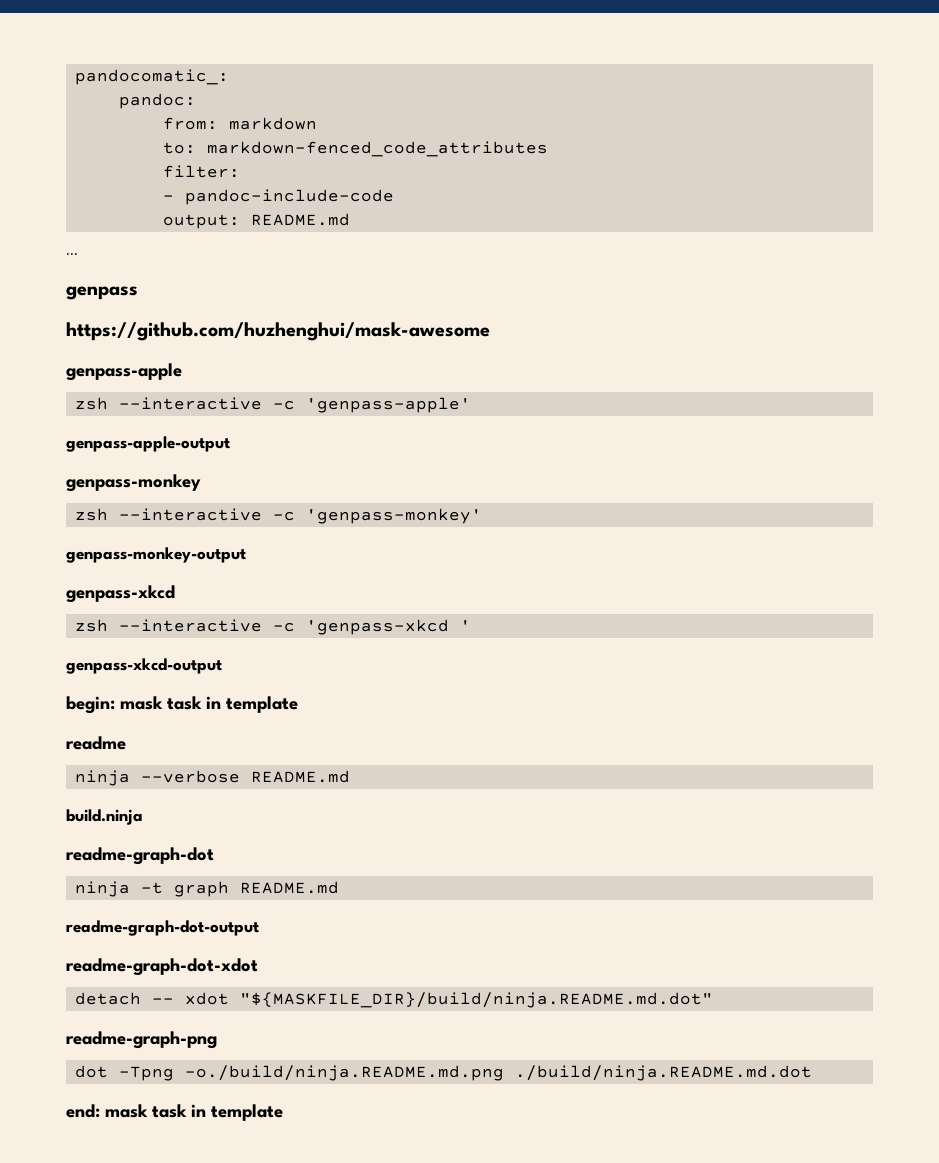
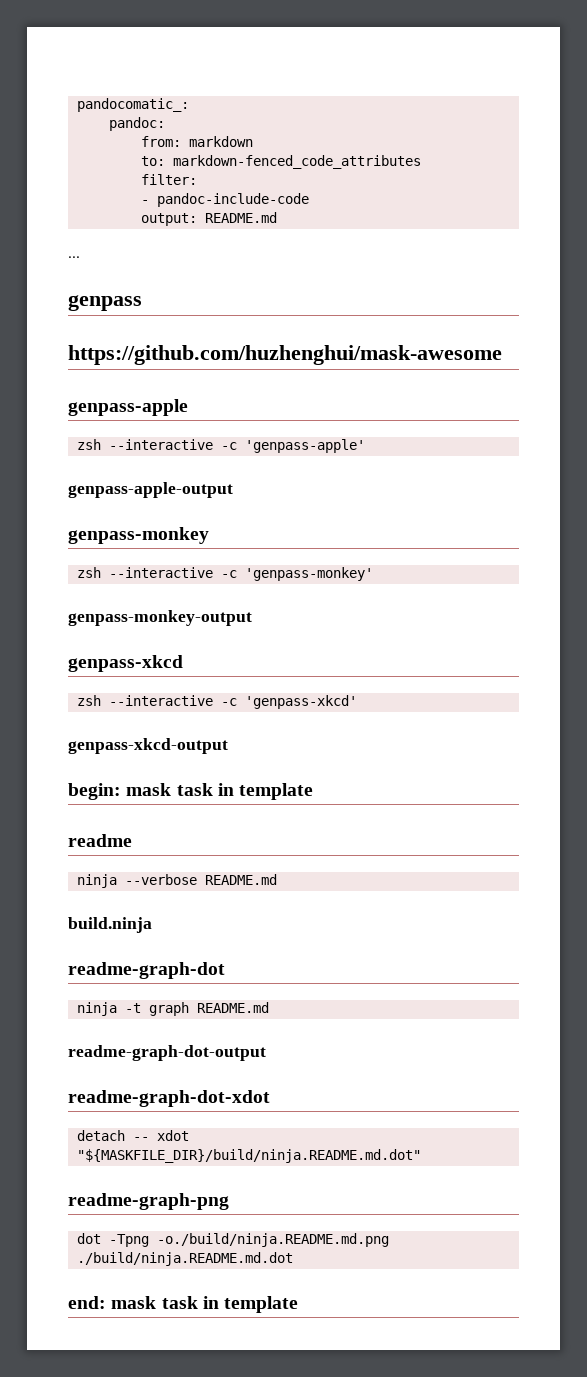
[306,619,471,635] 'genpass-xkcd ' -> [245,695,358,709] 'genpass-xkcd'

